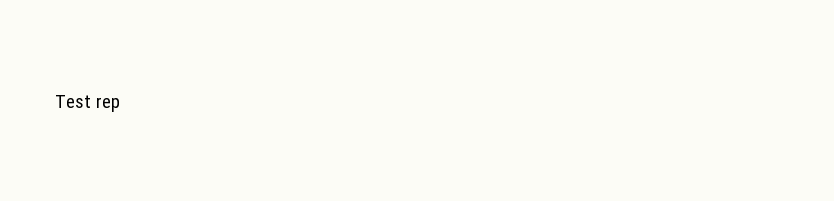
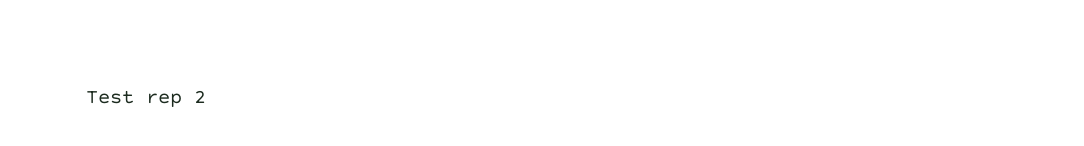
(120, 104) none -> [194,90,206,103] 2

